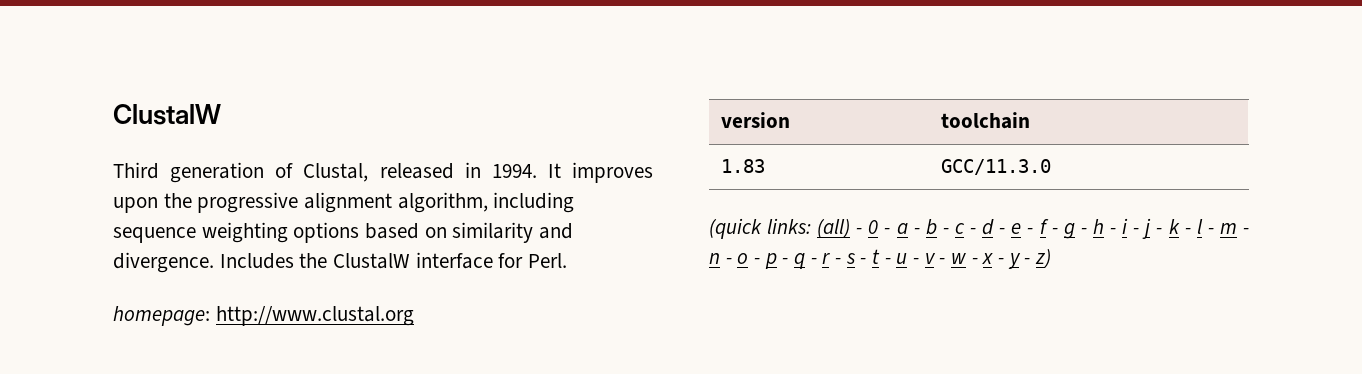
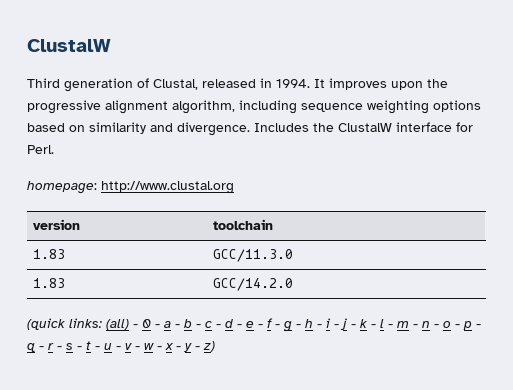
(1051, 167) none -> [33,278,66,288] [213,278,294,291] // 1.83 | GCC/14.2.0

